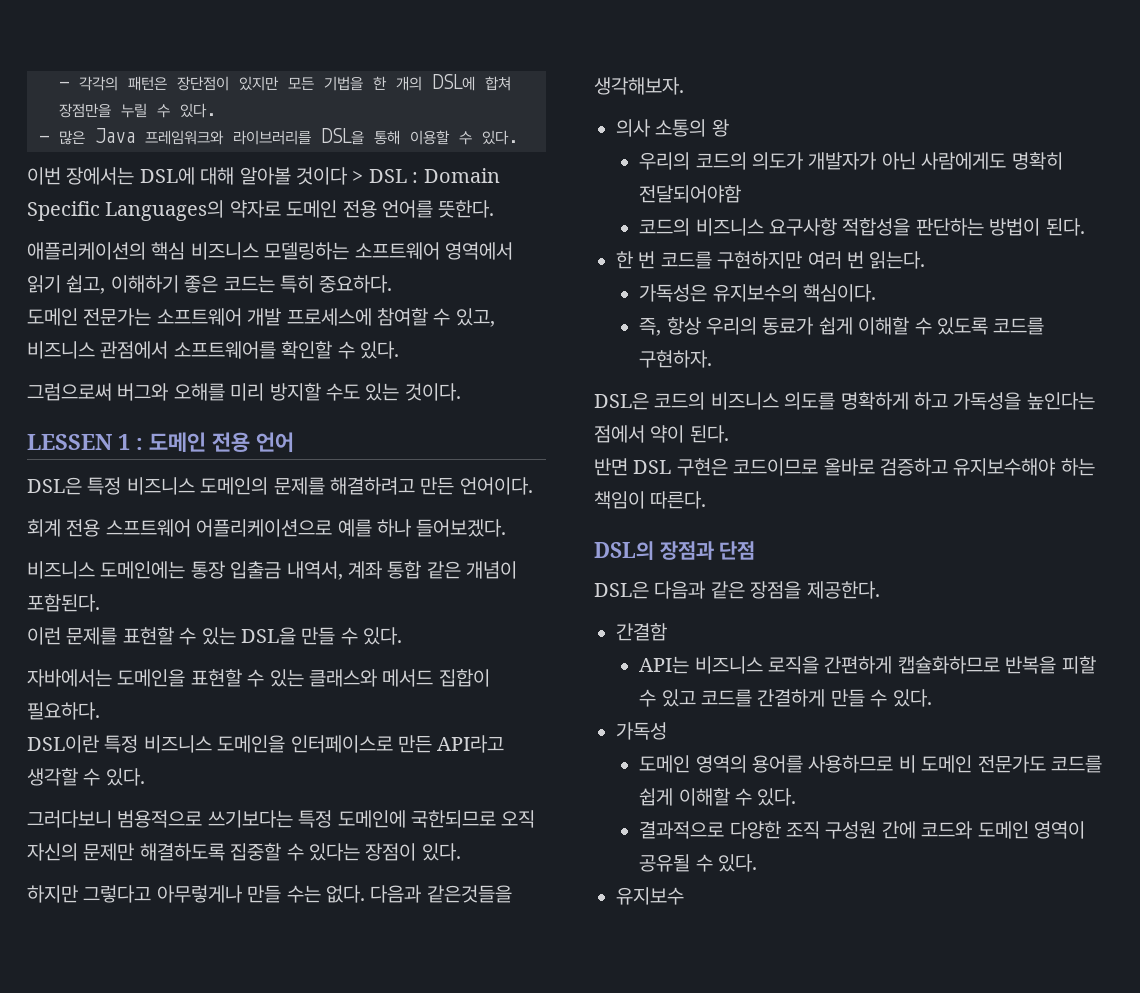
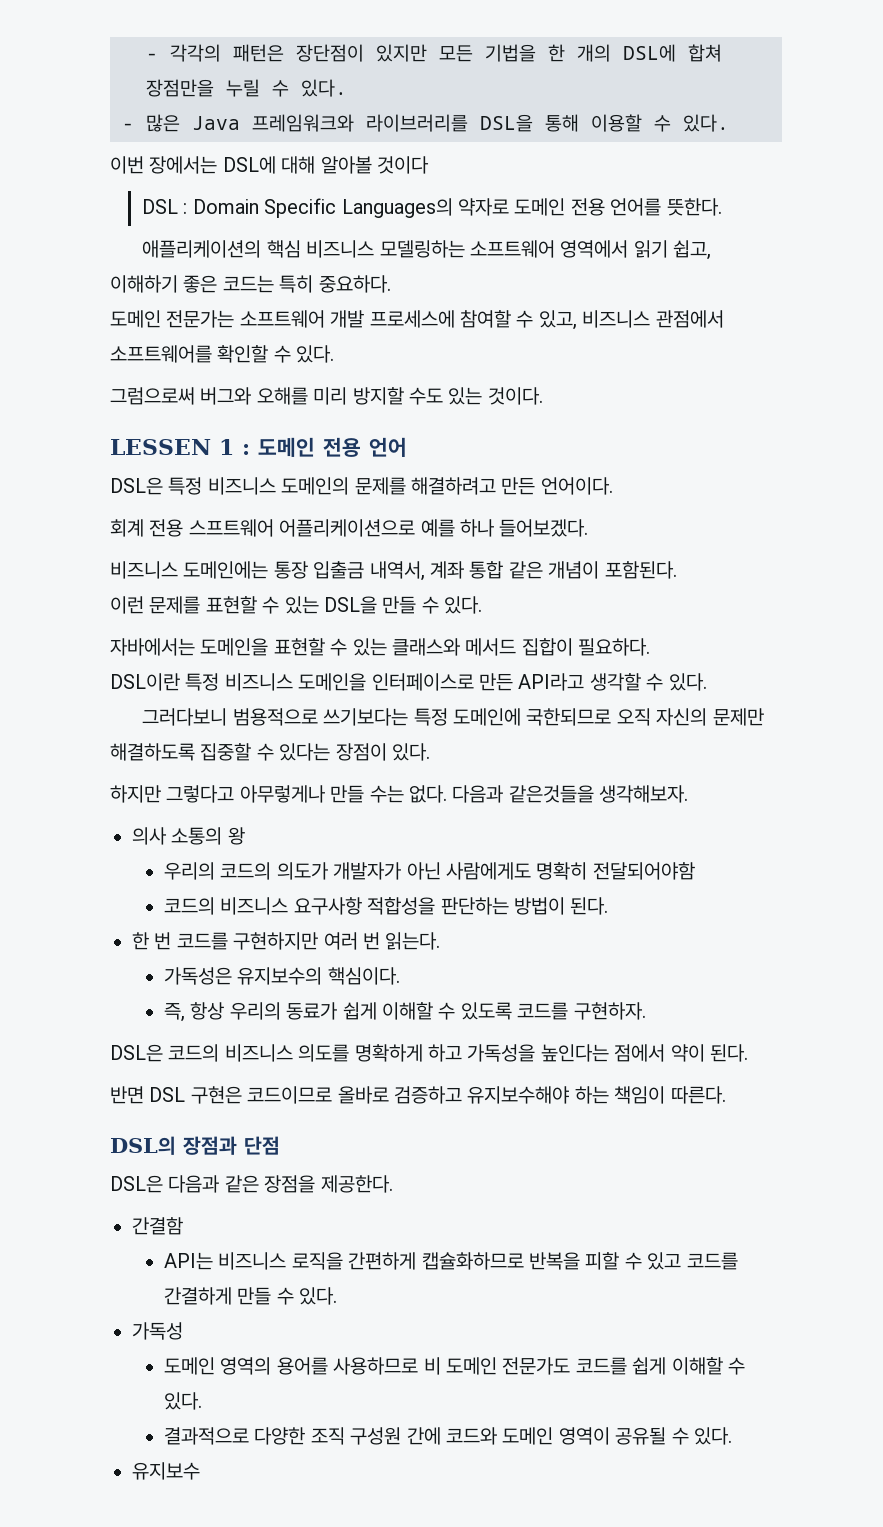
[352,170,364,183] > -> (429, 165) //

